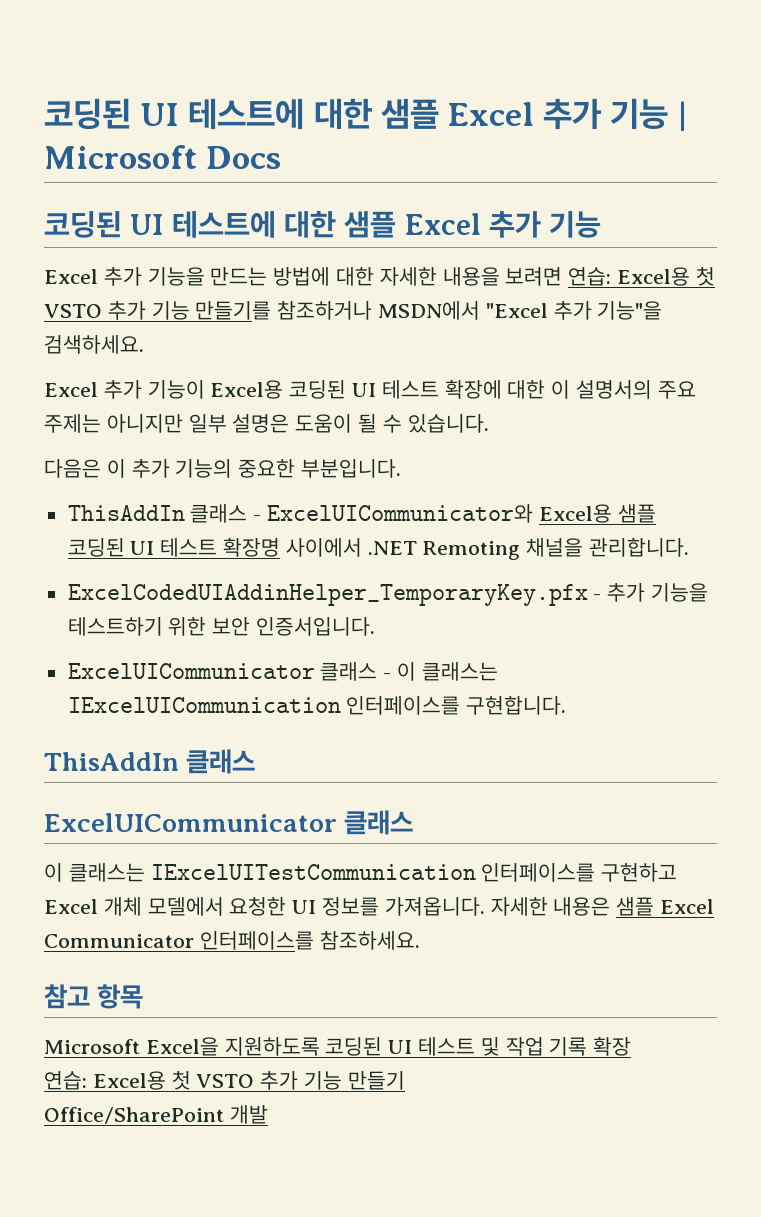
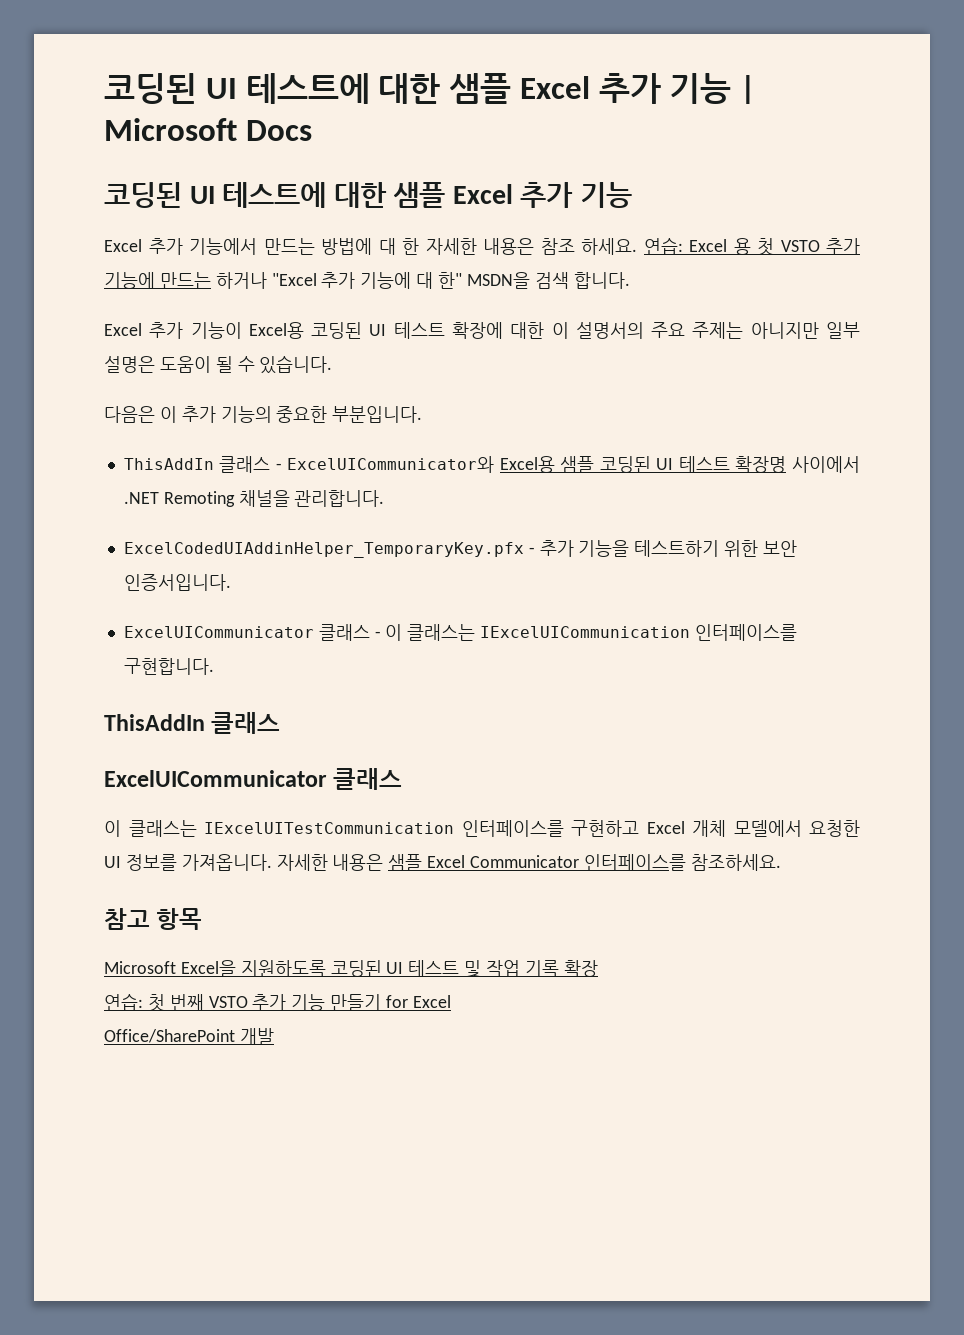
[147,267,205,286] 기능을 -> [189,238,257,255] 기능에서
[336,266,715,286] [44,300,663,320] [44,335,144,354] 대한 자세한 내용을 보려면 연습: Excel용 첫 VSTO 추가 기능 만들기를 참조하거나 MSDN에서 "Excel 추가 기능"을 검색하세요. -> [378,237,860,256] [104,272,630,289] 대 한 자세한 내용은 참조 하세요. 연습: Excel 용 첫 VSTO 추가 기능에 만드는 하거나 "Excel 추가 기능에 대 한" MSDN을 검색 합니다.
[92,1070,191,1090] Excel용 첫 -> [147,994,204,1012] 첫 번째
(405, 1080) none -> [386,995,451,1008] for Excel

